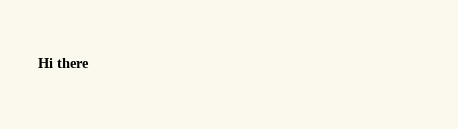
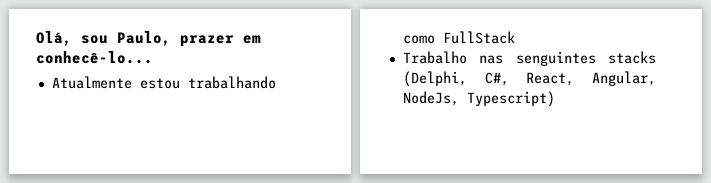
[38,58,89,68] Hi there -> [36,31,261,47] [36,51,153,64] [51,76,276,89] [402,31,515,44] [402,51,656,66] [402,71,656,87] [402,91,555,107] Olá, sou Paulo, prazer em conhecê-lo... // Atualmente estou trabalhando como FullStack // Trabalho nas senguintes stacks (Delphi, C#, React, Angular, NodeJs, Typescript)

